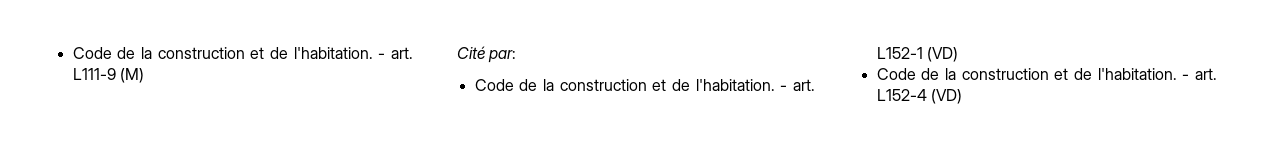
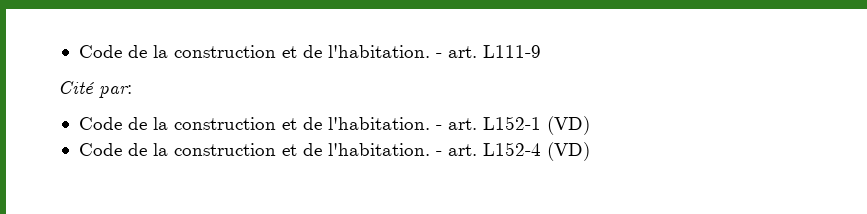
[119,68,144,83] (M) -> (541, 51) none

